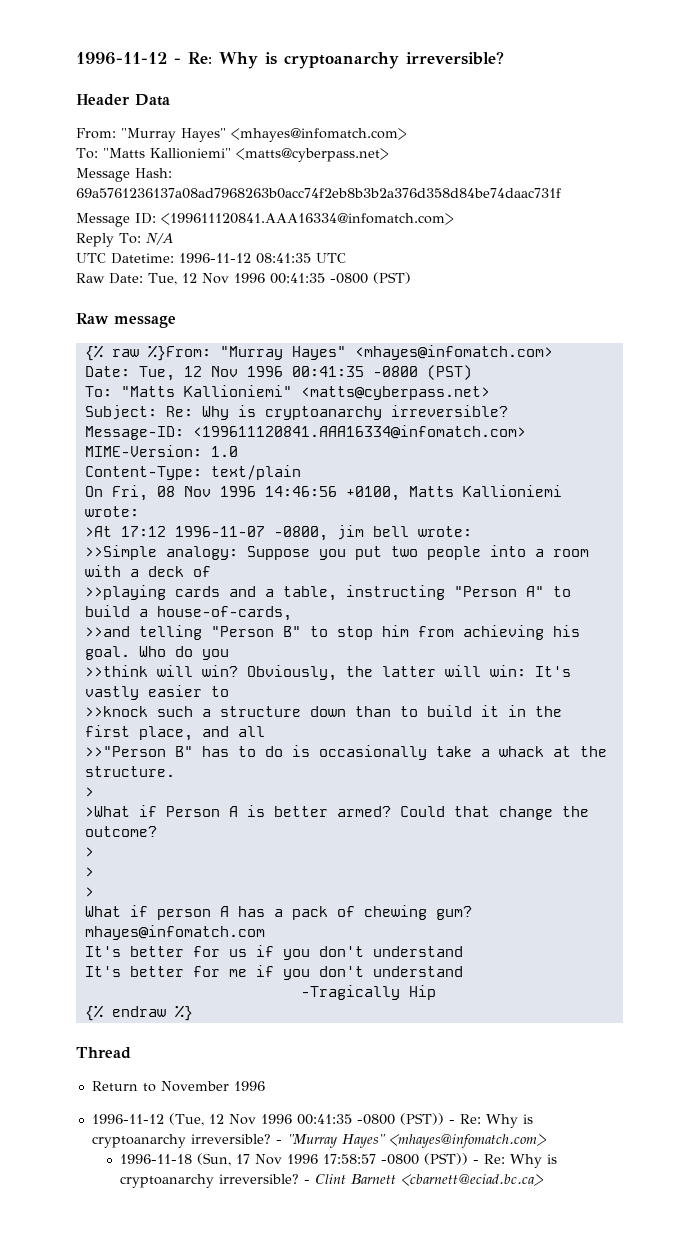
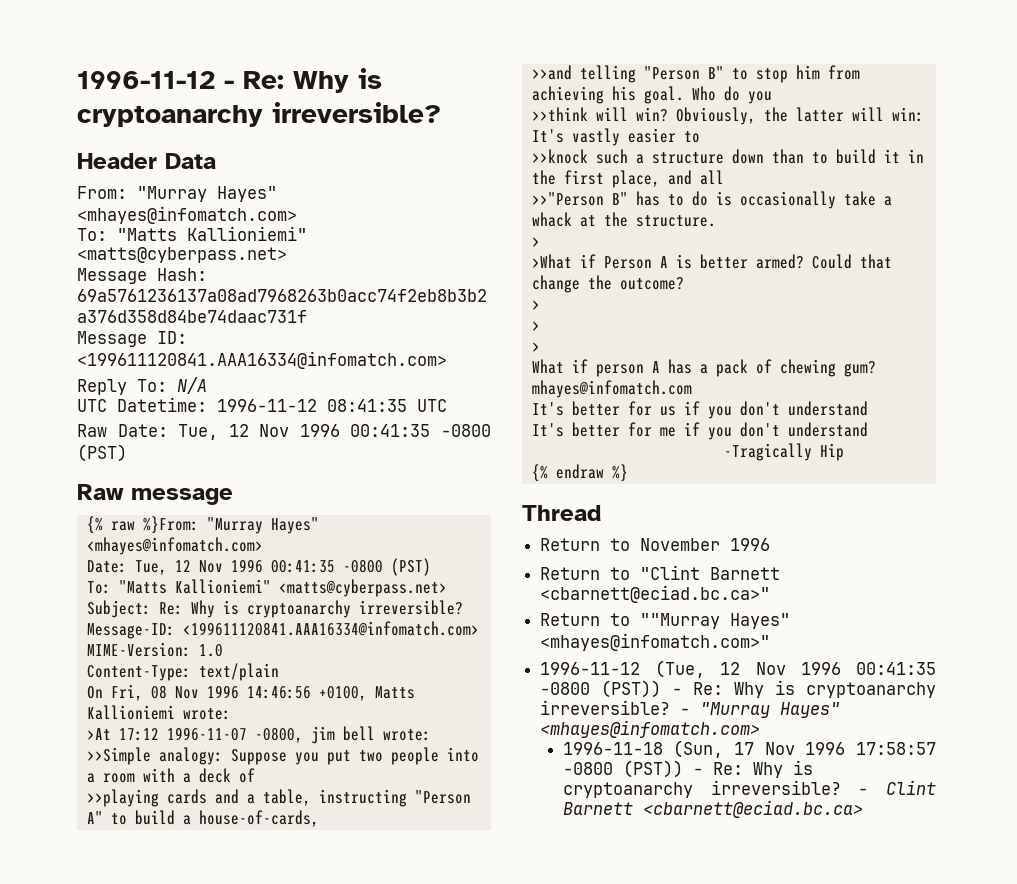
(265, 1086) none -> [540,565,781,580] [540,585,771,603] [540,613,791,629] [540,633,771,651] // Return to "Clint Barnett <cbarnett@eciad.bc.ca>" // Return to ""Murray Hayes" <mhayes@infomatch.com>"

